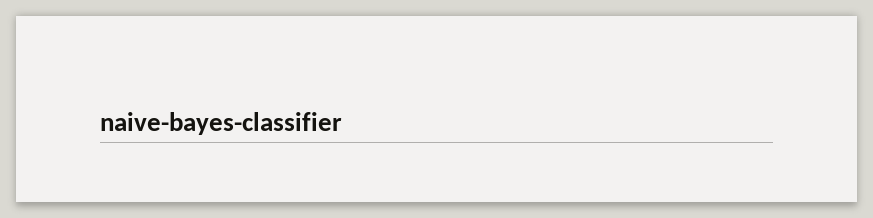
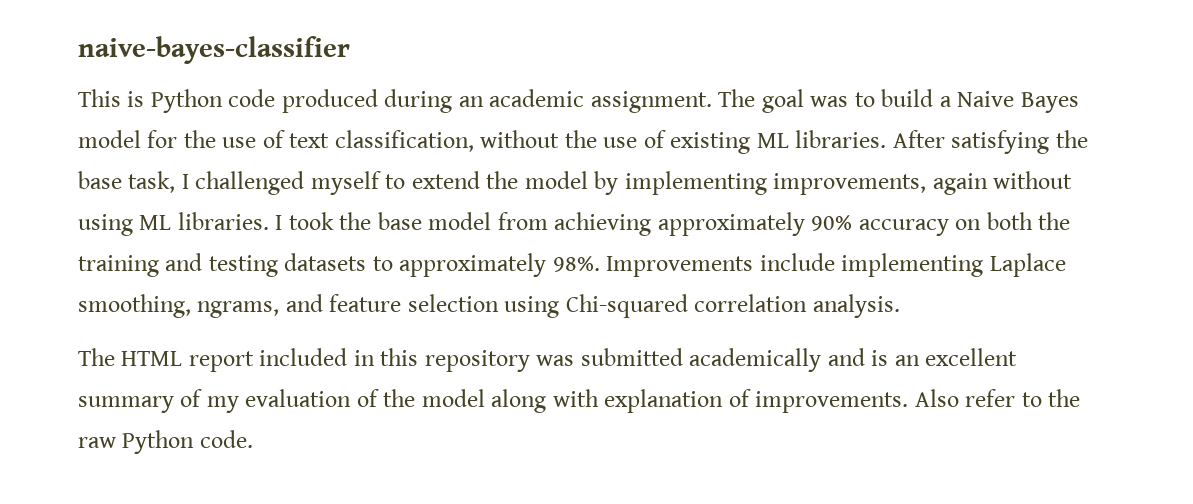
(342, 123) none -> [78,89,1079,113] [78,130,1088,154] [78,171,1073,195] [78,212,1071,236] [78,253,1066,277] [78,294,900,318] [78,348,1018,372] [78,389,1081,413] [78,430,253,454] // This is Python code produced during an academic assignment. The goal was to build a Naive Bayes model for the use of text classification, without the use of existing ML libraries. After satisfying the base task, I challenged myself to extend the model by implementing improvements, again without using ML libraries. I took the base model from achieving approximately 90% accuracy on both the training and testing datasets to approximately 98%. Improvements include implementing Laplace smoothing, ngrams, and feature selection using Chi-squared correlation analysis. // The HTML report included in this repository was submitted academically and is an excellent summary of my evaluation of the model along with explanation of improvements. Also refer to the raw Python code.

